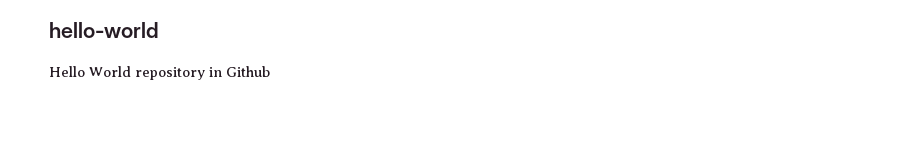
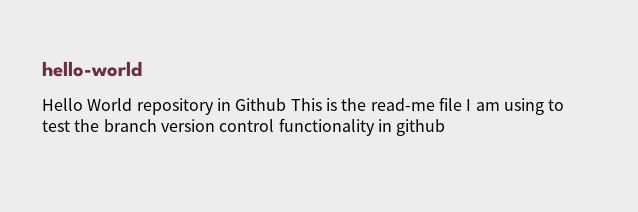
(270, 71) none -> [290,97,565,115] [42,118,446,136] This is the read-me file I am using to test the branch version control functionality in github

